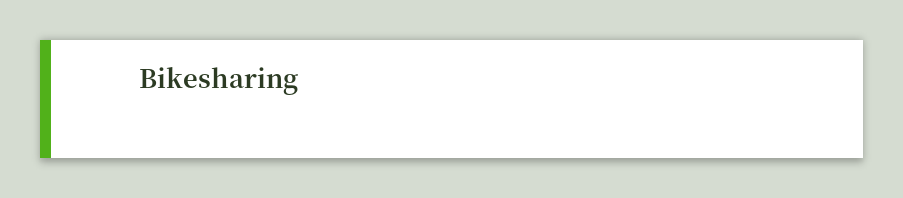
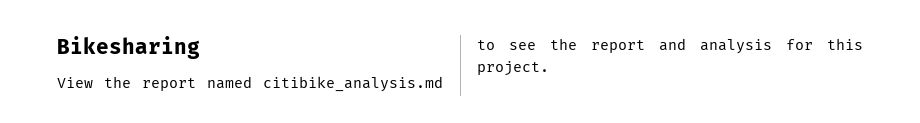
(298, 81) none -> [57,76,443,92] [477,38,863,54] [477,61,549,76] // View the report named citibike_analysis.md to see the report and analysis for this project.

